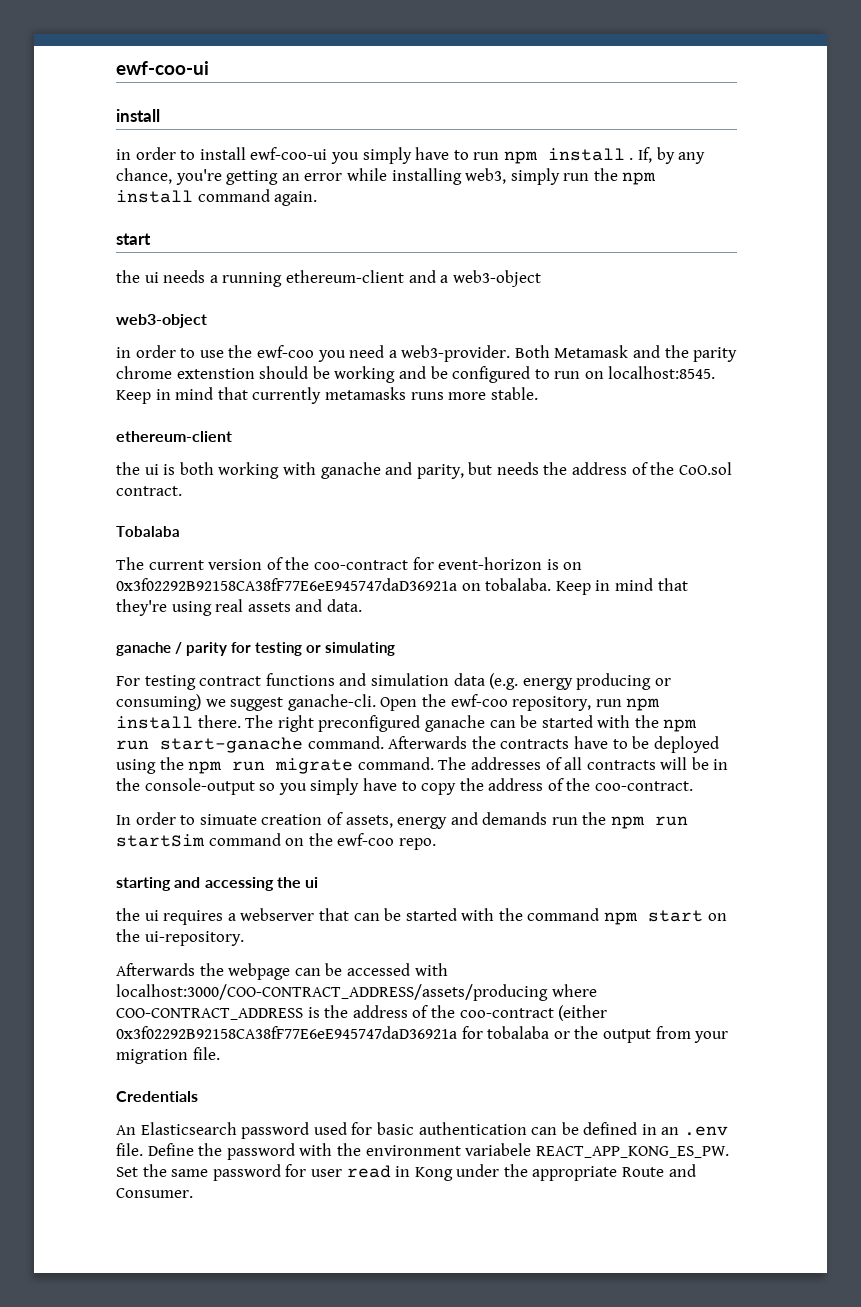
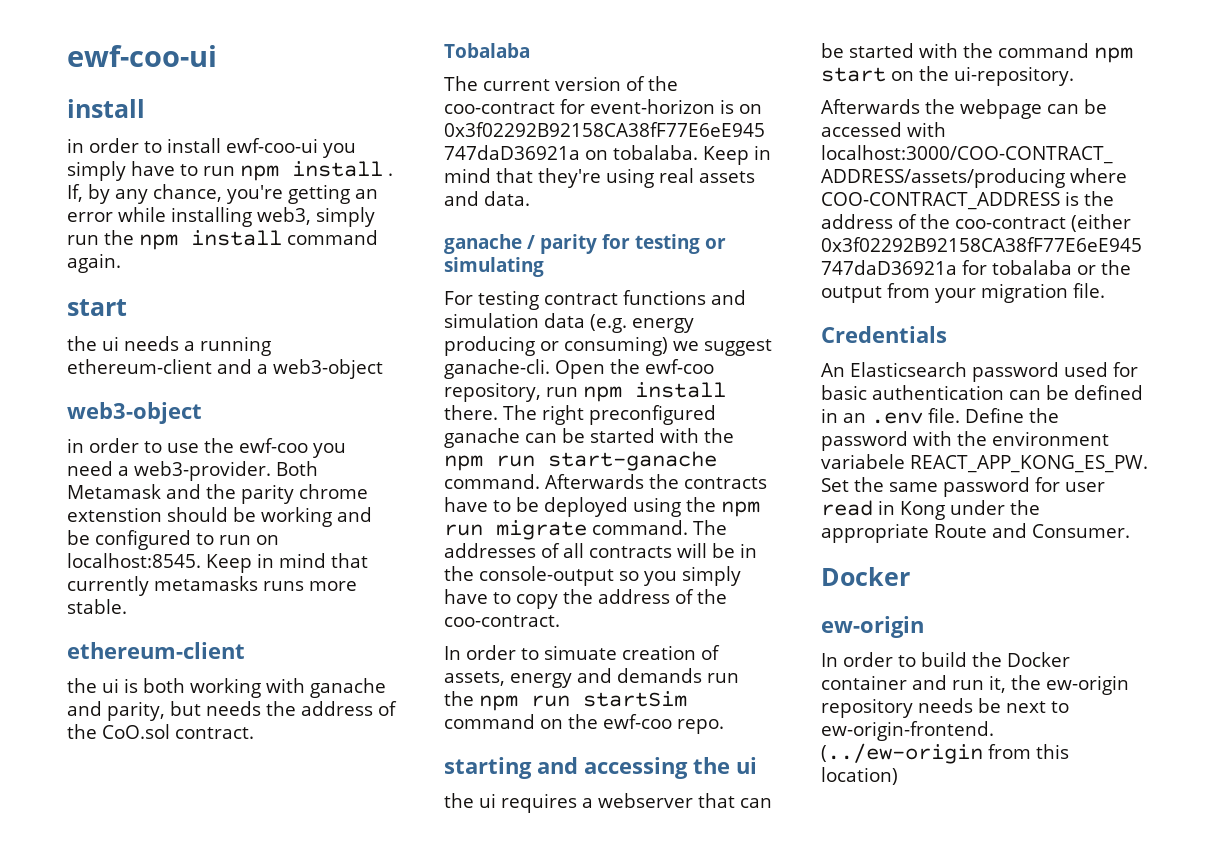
(193, 1193) none -> [821,567,910,586] [821,616,924,638] [821,652,1070,667] [821,675,1129,695] [821,698,1069,718] [821,721,994,741] [821,743,1069,764] [821,767,898,785] // Docker // ew-origin // In order to build the Docker container and run it, the ew-origin repository needs be next to ew-origin-frontend. (../ew-origin from this location)

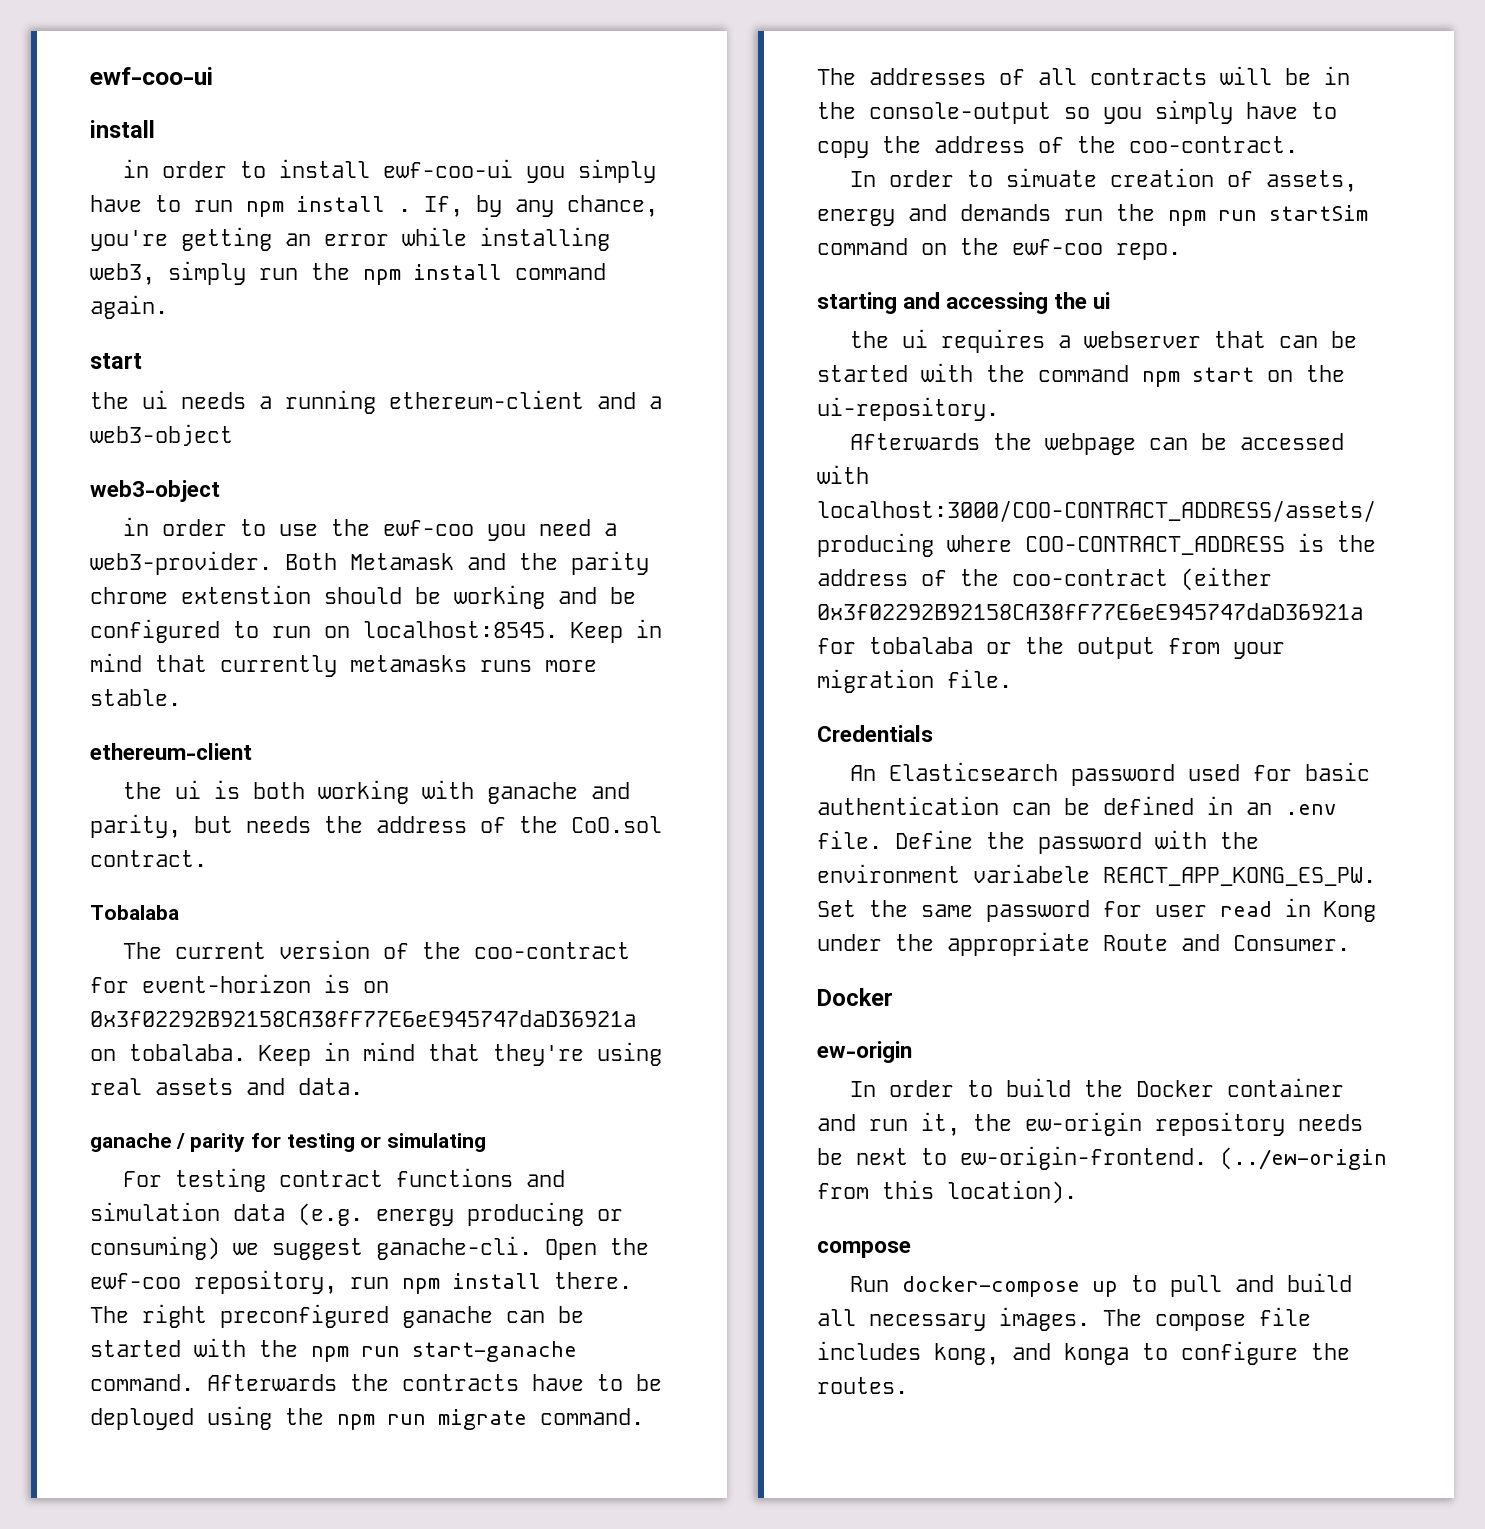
[821,767,898,785] location) -> [947,1180,1077,1204] [817,1241,911,1258] [849,1273,1352,1297] [817,1307,1311,1331] [817,1341,1350,1365] [817,1377,908,1394] location). // compose // Run docker-compose up to pull and build all necessary images. The compose file includes kong, and konga to configure the routes.

